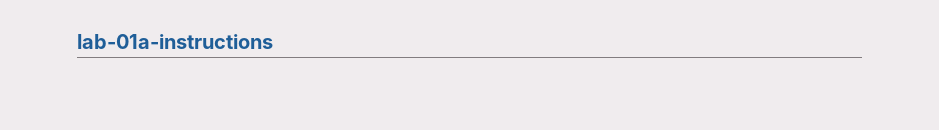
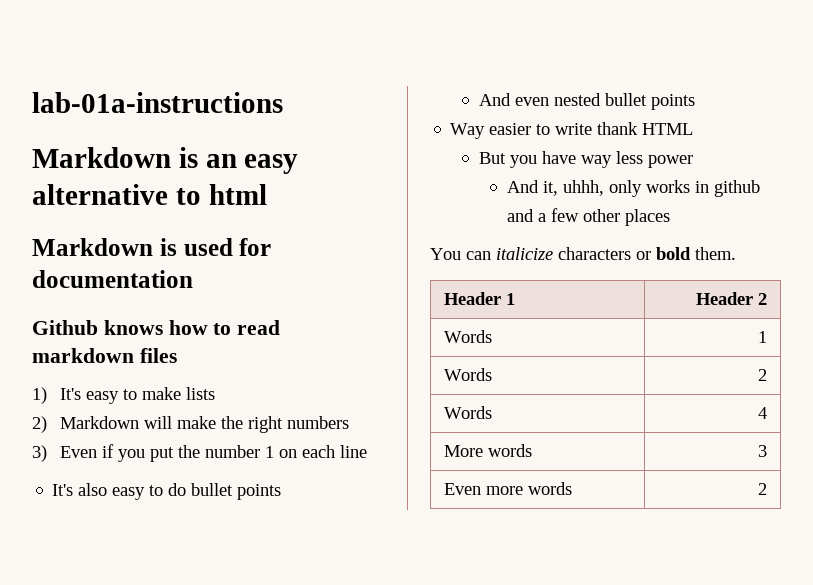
(273, 41) none -> [32,147,299,174] [32,184,267,205] [32,238,272,256] [32,270,193,288] [32,320,281,335] [32,348,177,363] [32,387,216,404] [32,416,350,433] [32,444,368,462] [52,483,282,500] [478,93,695,110] [450,122,694,139] [478,151,693,168] [506,180,760,197] [506,208,670,226] [430,247,736,260] [443,292,515,305] [696,292,768,305] [443,330,492,343] [758,331,768,343] [443,368,492,381] [758,369,768,381] [443,406,492,419] [758,407,768,419] [443,444,532,457] [758,445,768,457] [443,482,572,495] [758,483,768,495] // Markdown is an easy alternative to html // Markdown is used for documentation // Github knows how to read markdown files // 1) It's easy to make lists // 2) Markdown will make the right numbers // 3) Even if you put the number 1 on each line // It's also easy to do bullet points // And even nested bullet points // Way easier to write thank HTML // But you have way less power // And it, uhhh, only works in github and a few other places // You can italicize characters or bold them. // Header 1 | Header 2 // Words | 1 // Words | 2 // Words | 4 // More words | 3 // Even more words | 2

